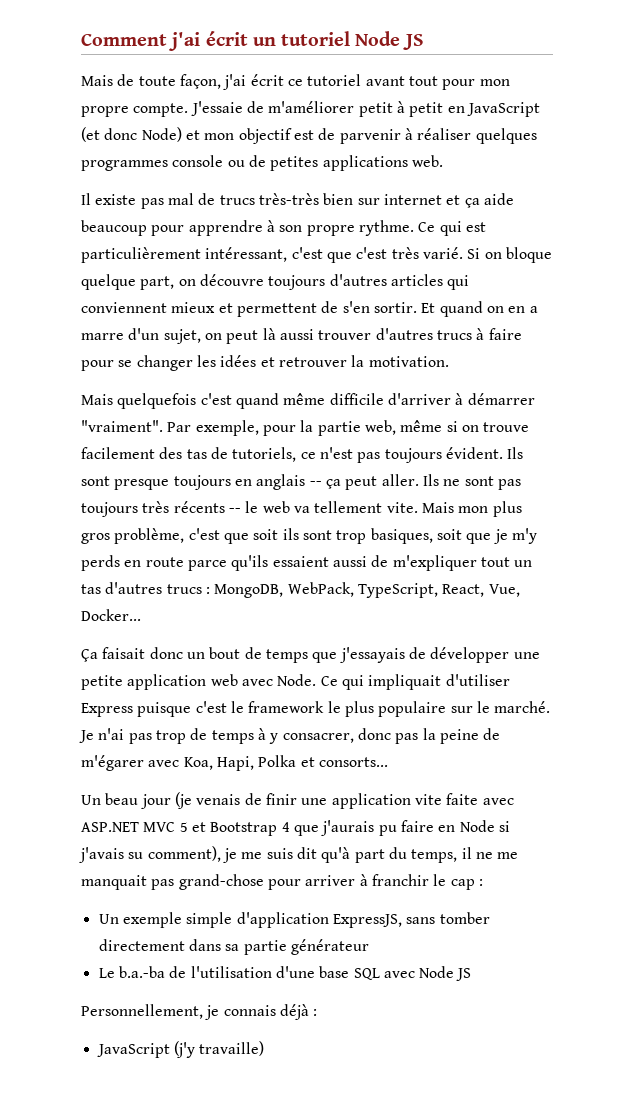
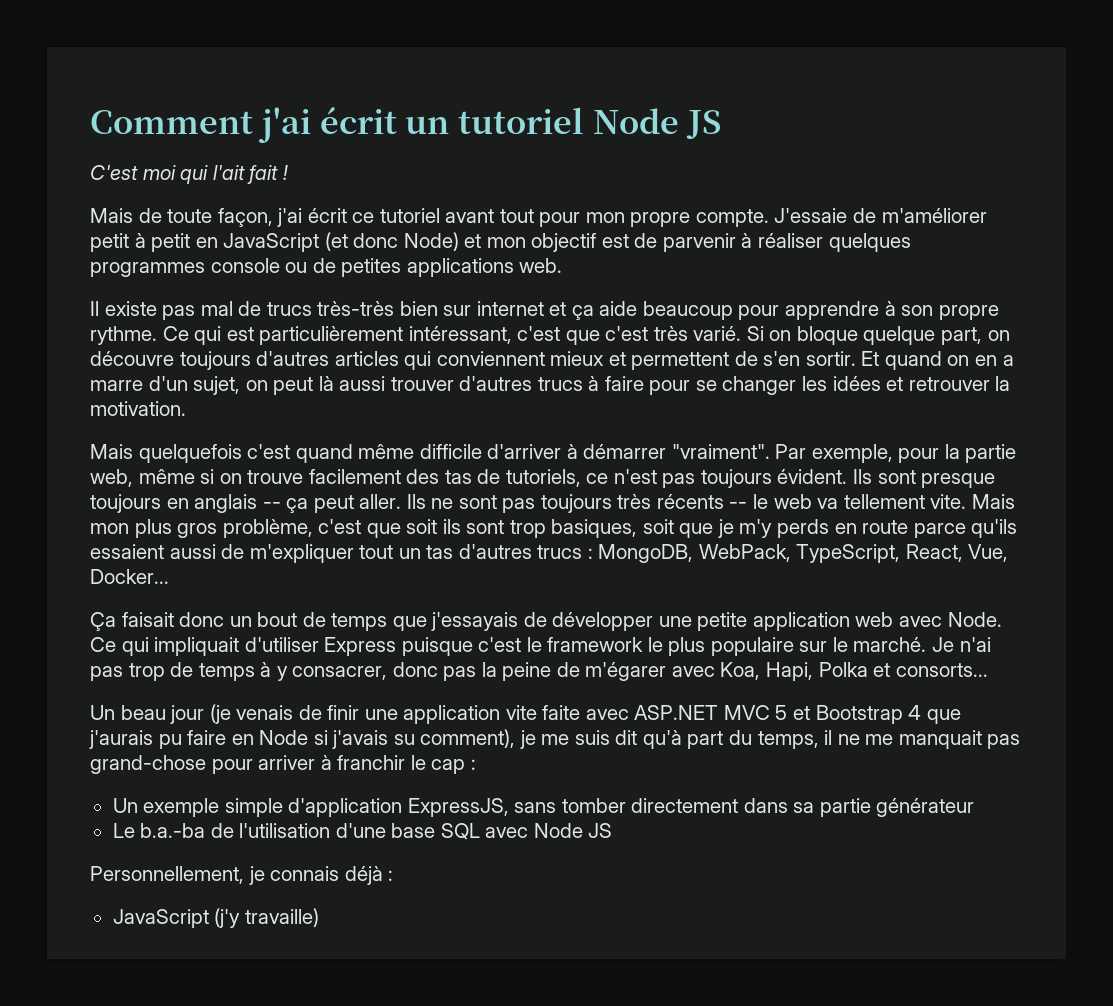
(424, 42) none -> [90,165,288,184] // C'est moi qui l'ait fait !

